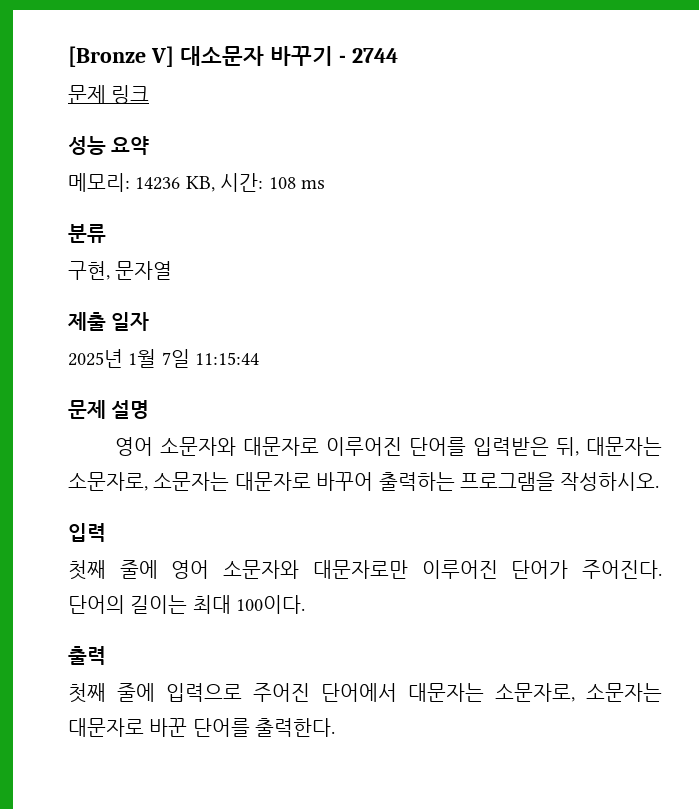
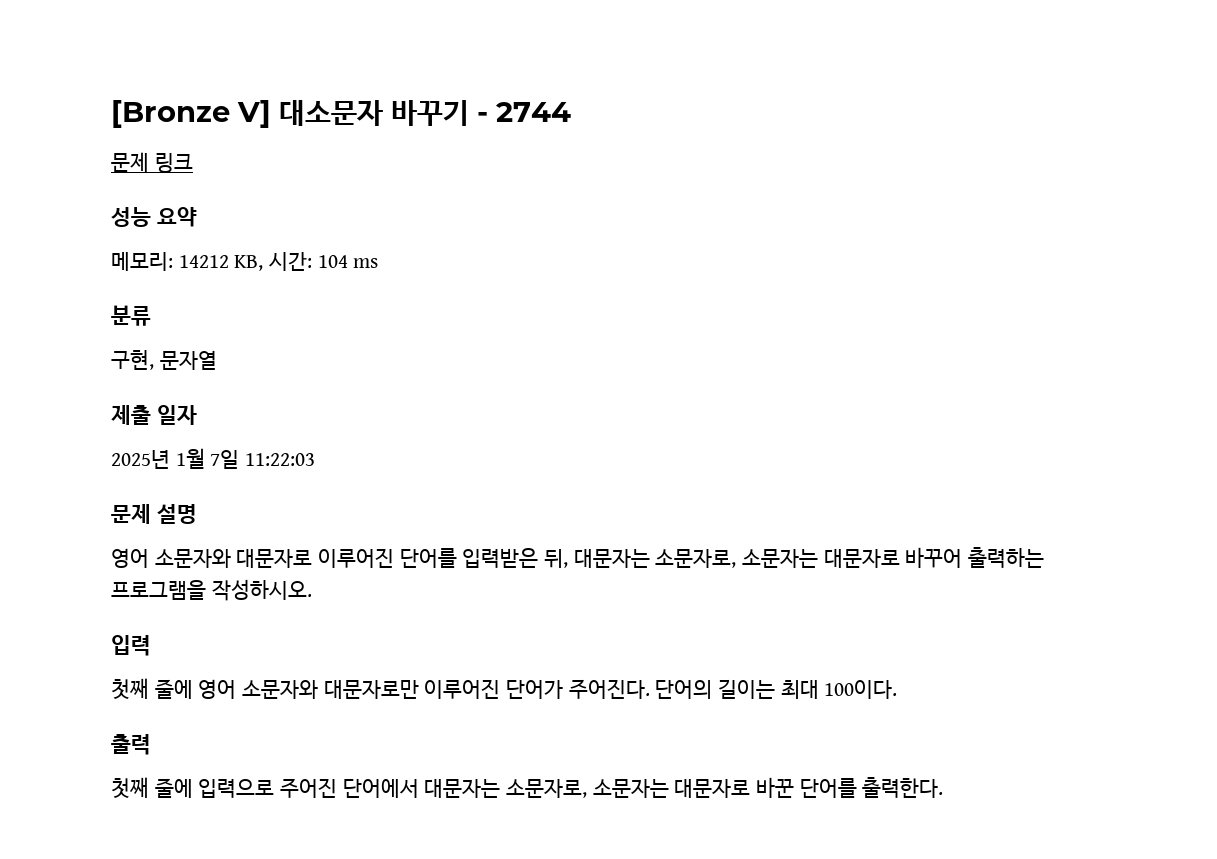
[135,177,181,190] 14236 -> [178,255,229,268] 14212
[268,177,296,189] 108 -> [317,255,348,268] 104
[195,352,260,365] 11:15:44 -> [245,453,316,466] 11:22:03

